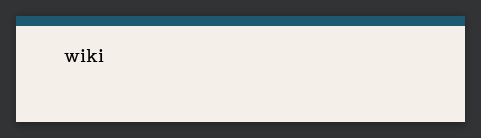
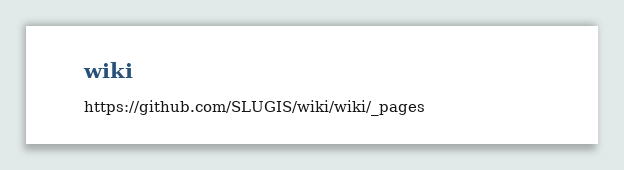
(104, 55) none -> [84,100,425,116] // https://github.com/SLUGIS/wiki/wiki/_pages

